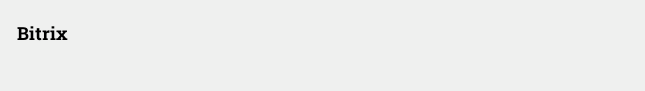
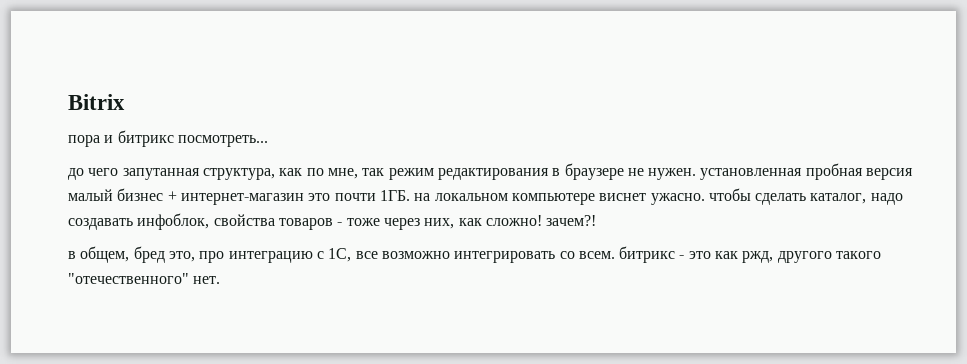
(68, 33) none -> [68,130,268,147] [68,163,914,180] [68,188,903,205] [68,213,597,230] [68,246,882,263] [68,273,221,284] // пора и битрикс посмотреть... // до чего запутанная структура, как по мне, так режим редактирования в браузере не нужен. установленная пробная версия малый бизнес + интернет-магазин это почти 1ГБ. на локальном компьютере виснет ужасно. чтобы сделать каталог, надо создавать инфоблок, свойства товаров - тоже через них, как сложно! зачем?! // в общем, бред это, про интеграцию с 1С, все возможно интегрировать со всем. битрикс - это как ржд, другого такого "отечественного" нет.

